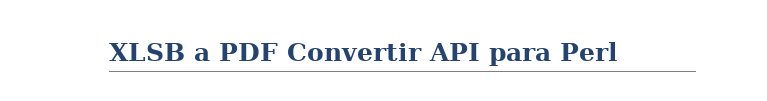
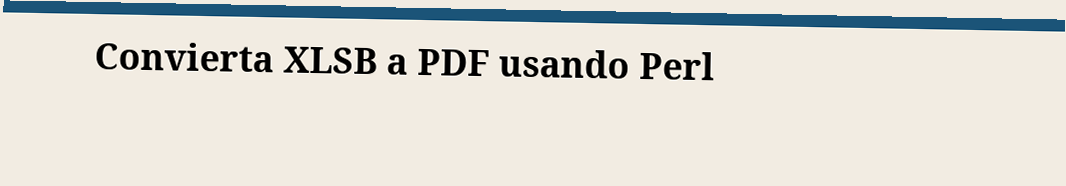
(109, 52) none -> [94,41,274,73] Convierta
[287,43,551,66] Convertir API para -> [498,48,631,79] usando

